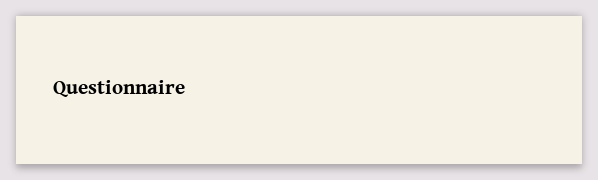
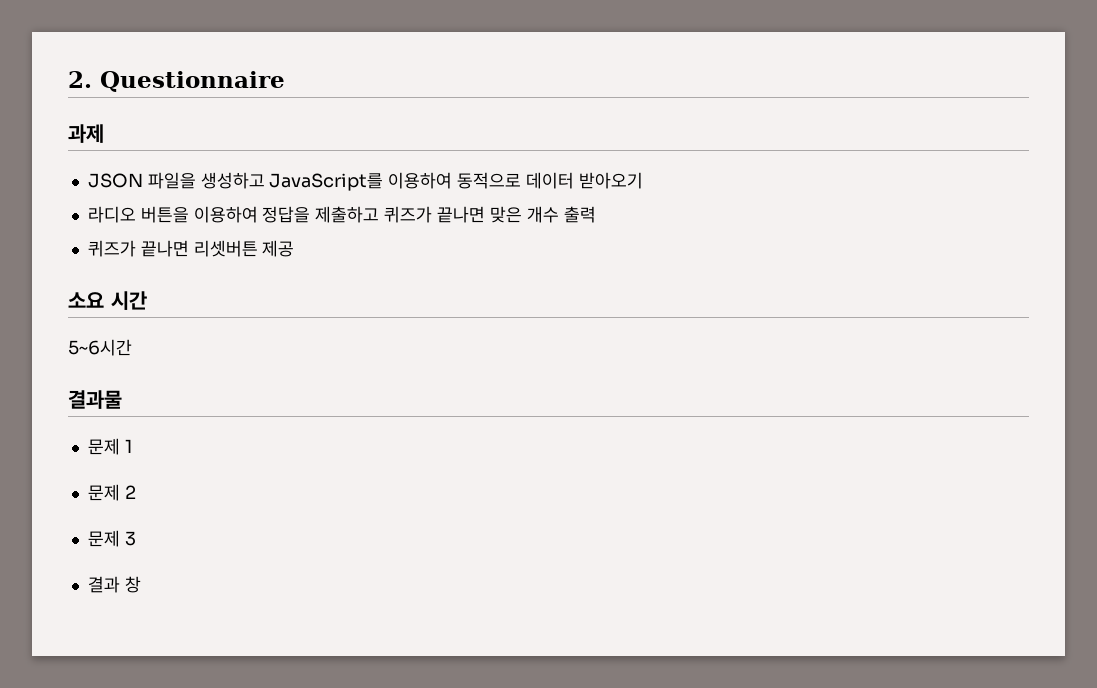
(53, 88) none -> [68,71,92,88] 2.
(185, 88) none -> [68,124,104,143] [87,172,643,191] [87,206,596,223] [87,240,295,257] [68,291,147,310] [68,339,132,356] [68,390,122,409] [87,438,133,455] [87,484,136,501] [87,530,136,547] [87,576,141,593] // 과제 // JSON 파일을 생성하고 JavaScript를 이용하여 동적으로 데이터 받아오기 // 라디오 버튼을 이용하여 정답을 제출하고 퀴즈가 끝나면 맞은 개수 출력 // 퀴즈가 끝나면 리셋버튼 제공 // 소요 시간 // 5~6시간 // 결과물 // 문제 1 // 문제 2 // 문제 3 // 결과 창

